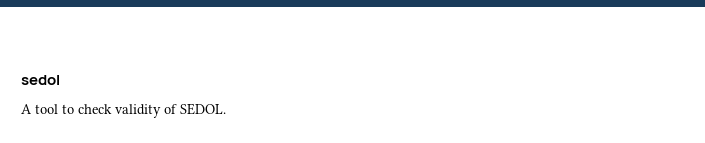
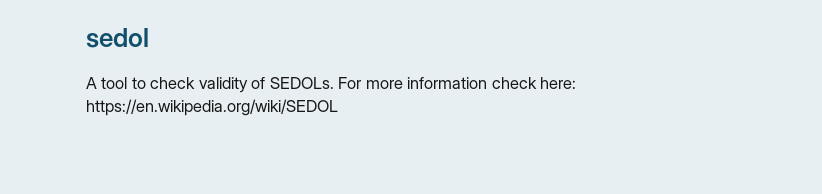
[180,103,226,115] SEDOL. -> [269,77,577,89] [86,99,338,116] SEDOLs. For more information check here: https://en.wikipedia.org/wiki/SEDOL

